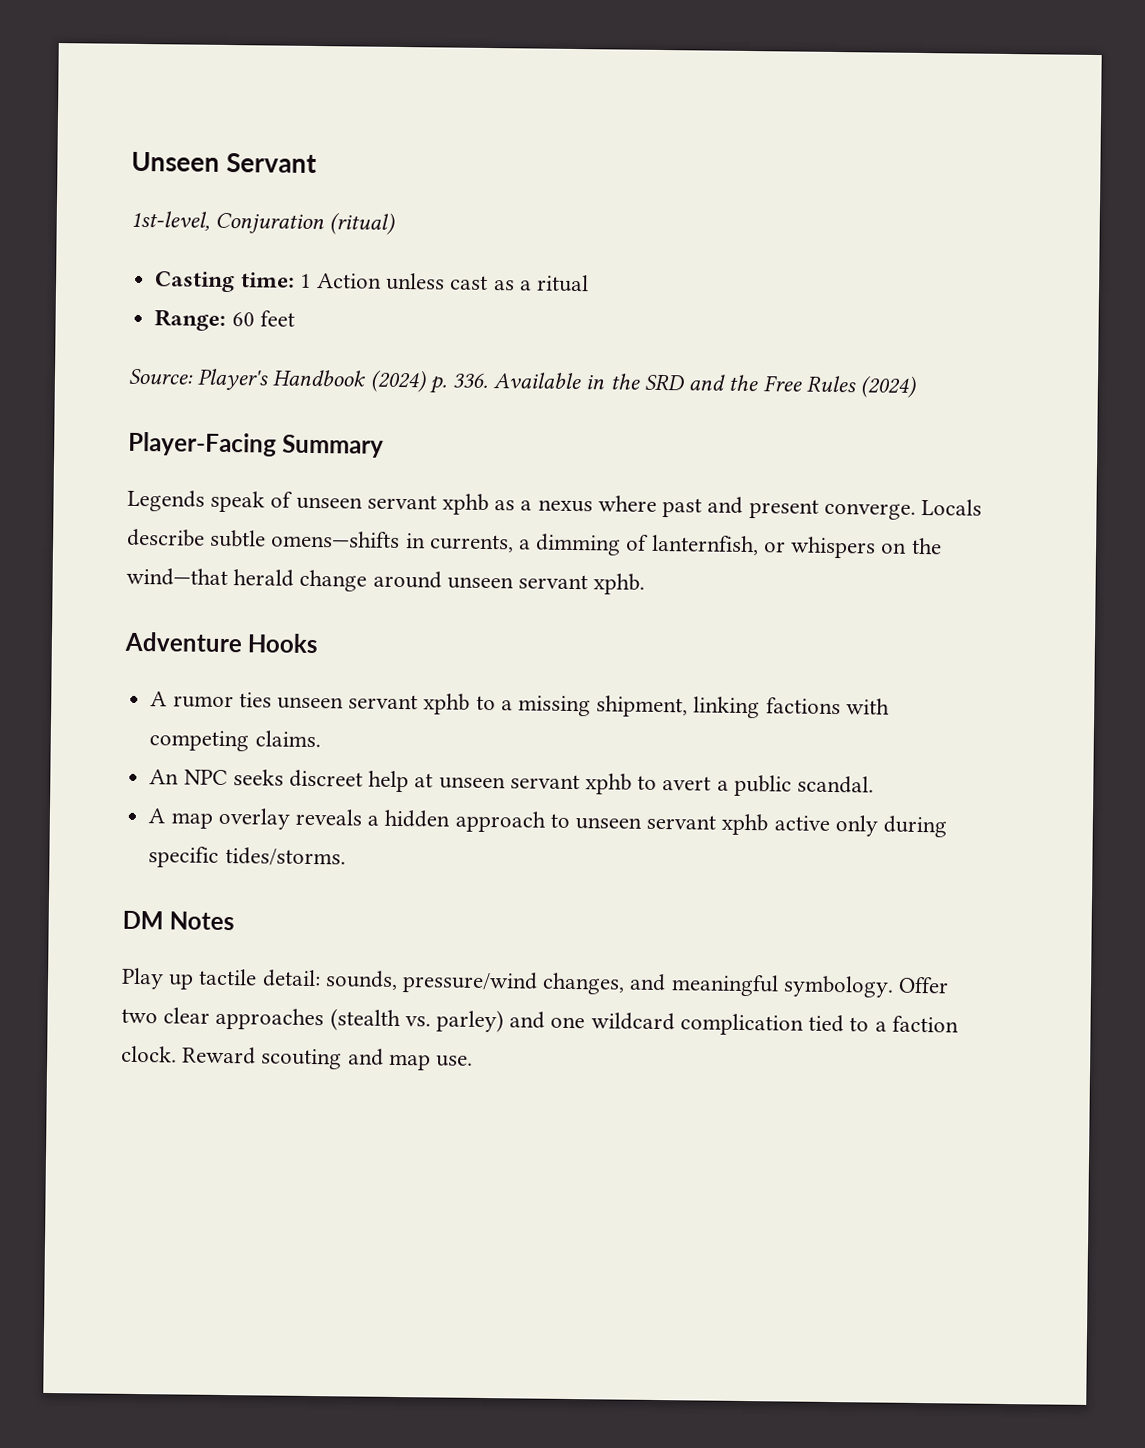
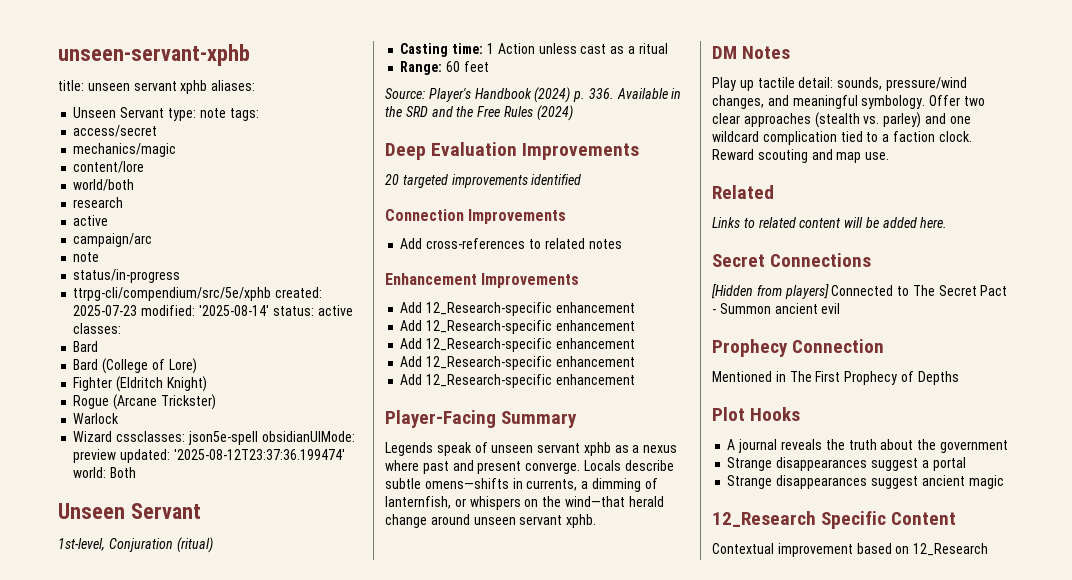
(131, 161) none -> [58,44,250,66] [58,80,256,94] [73,107,259,121] [73,125,158,137] [73,143,177,157] [73,161,145,173] [73,179,135,191] [73,197,124,208] [73,215,109,226] [73,233,153,247] [73,252,100,262] [73,269,181,283] [73,287,323,301] [73,305,353,316] [73,323,122,334] [73,341,99,352] [73,358,197,374] [73,376,207,392] [73,394,216,410] [73,413,120,424] [73,431,355,445] [73,449,345,463] [73,467,137,478] unseen-servant-xphb // title: unseen servant xphb aliases: // Unseen Servant type: note tags: // access/secret // mechanics/magic // content/lore // world/both // research // active // campaign/arc // note // status/in-progress // ttrpg-cli/compendium/src/5e/xphb created: 2025-07-23 modified: '2025-08-14' status: active classes: // Bard // Bard (College of Lore) // Fighter (Eldritch Knight) // Rogue (Arcane Trickster) // Warlock // Wizard cssclasses: json5e-spell obsidianUIMode: preview updated: '2025-08-12T23:37:36.199474' world: Both //
(917, 386) none -> [385,142,640,160] [385,174,582,188] [385,209,567,224] [400,238,622,249] [385,273,580,288] [400,302,635,316] [400,320,635,334] [400,338,635,352] [400,356,635,370] [400,374,635,388] // Deep Evaluation Improvements // 20 targeted improvements identified // Connection Improvements // Add cross-references to related notes // Enhancement Improvements // Add 12_Research-specific enhancement // Add 12_Research-specific enhancement // Add 12_Research-specific enhancement // Add 12_Research-specific enhancement // Add 12_Research-specific enhancement
[124,631,320,654] [150,691,890,719] [149,730,321,752] [149,769,875,797] [148,807,948,838] [148,846,346,868] // Adventure Hooks // A rumor ties unseen servant xphb to a missing shipment, linking factions with competing claims. // An NPC seeks discreet help at unseen servant xphb to avert a public scandal. // A map overlay reveals a hidden approach to unseen servant xphb active only during specific tides/storms. -> (597, 521) none
(474, 1061) none -> [712,185,774,199] [712,217,948,228] [712,253,872,267] [711,284,1008,299] [712,303,841,314] [712,339,885,357] [712,371,959,385] [712,407,801,421] [727,439,1008,453] [727,457,966,471] [727,475,1004,489] [712,511,957,529] [712,543,989,557] // Related // Links to related content will be added here. // Secret Connections // [Hidden from players] Connected to The Secret Pact - Summon ancient evil // Prophecy Connection // Mentioned in The First Prophecy of Depths // Plot Hooks // A journal reveals the truth about the government // Strange disappearances suggest a portal // Strange disappearances suggest ancient magic // 12_Research Specific Content // Contextual improvement based on 12_Research

